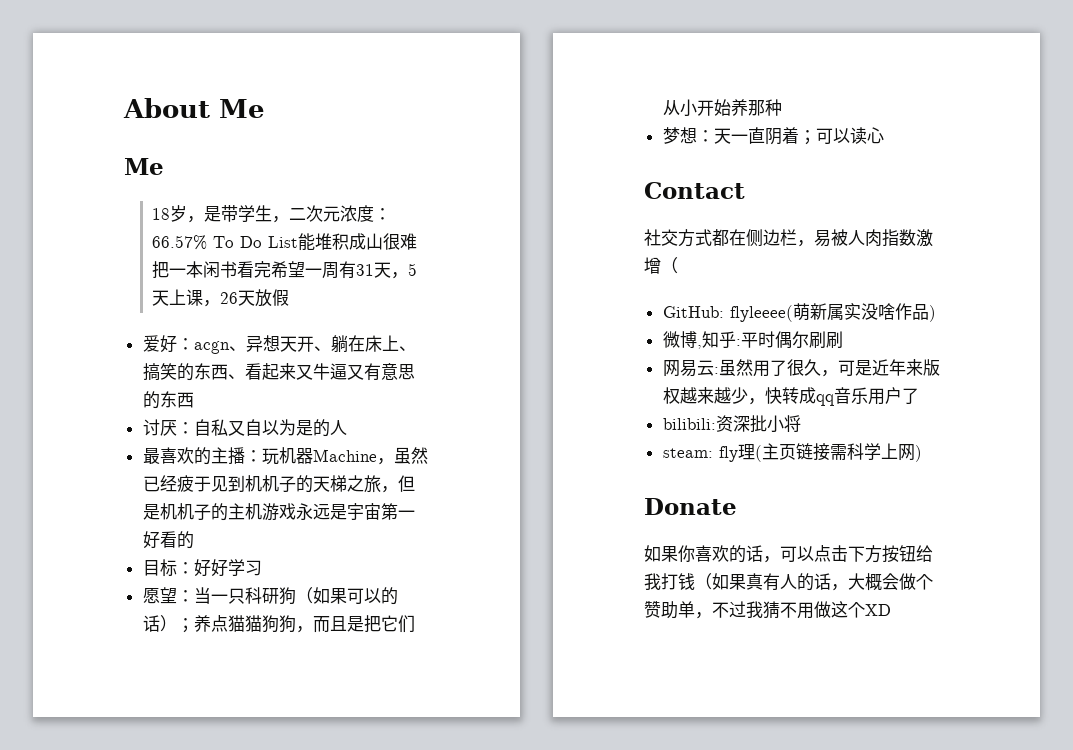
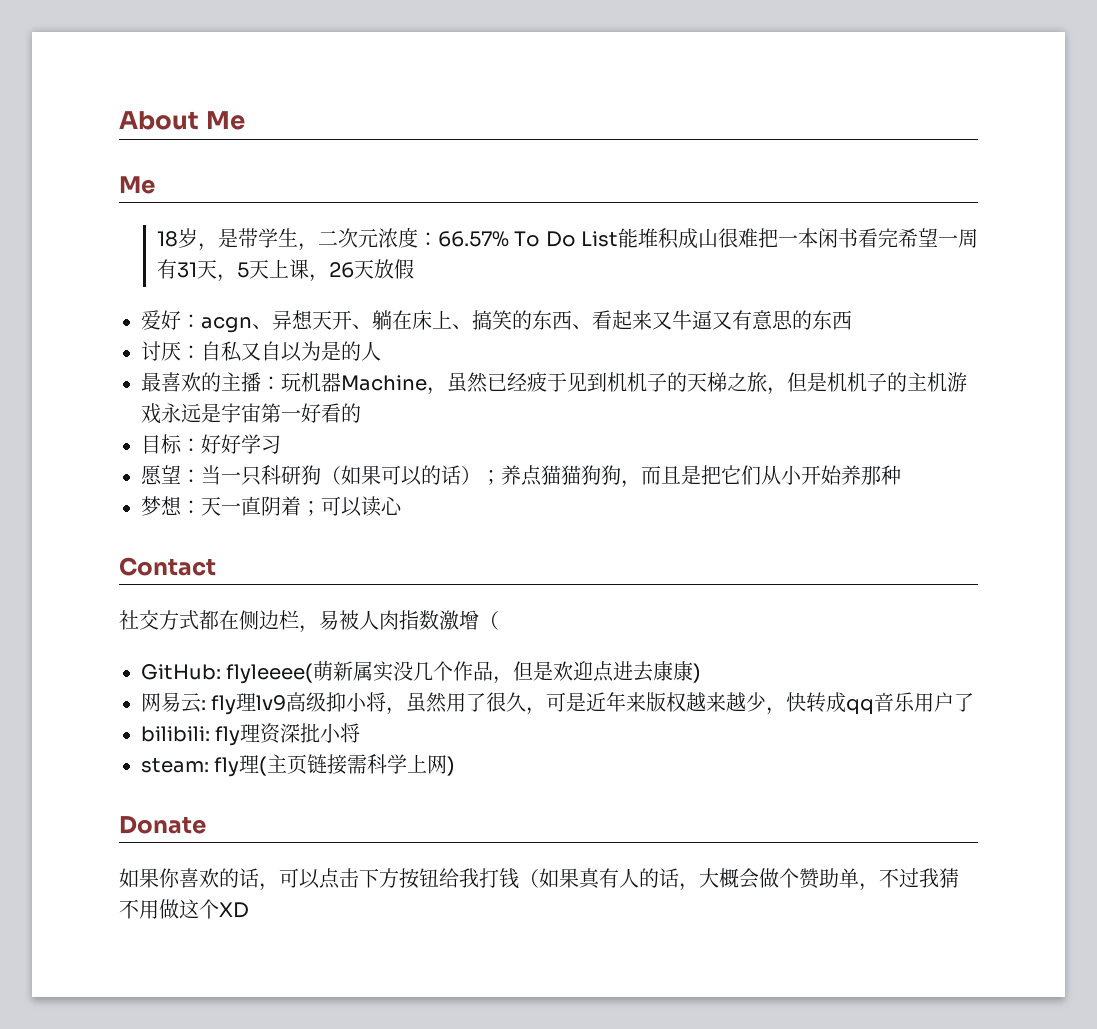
[877,303,936,322] [662,331,843,349] [662,360,719,377] 啥作品) // 微博,知乎:平时偶尔刷刷 // 网易云: -> [413,661,702,684] [141,692,407,715] 几个作品，但是欢迎点进去康康) // 网易云: fly理lv9高级抑小将，
(716, 424) none -> [215,724,261,746] fly理

